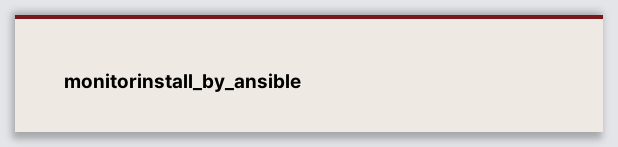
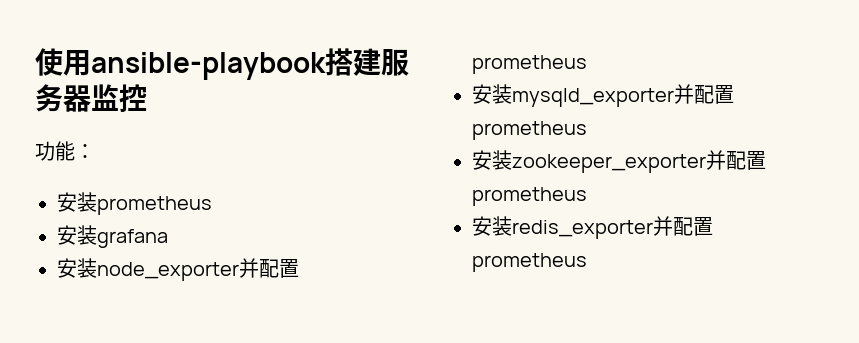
[64,73,301,92] monitorinstall_by_ansible -> [35,48,409,80] [35,84,147,112] [35,141,95,161] [57,192,212,215] [57,225,168,248] [57,258,299,281] [472,55,587,74] [472,84,734,107] [472,121,587,140] [472,150,766,173] [472,187,587,206] [472,216,713,239] [472,253,587,272] 使用ansible-playbook搭建服务器监控 // 功能： // 安装prometheus // 安装grafana // 安装node_exporter并配置prometheus // 安装mysqld_exporter并配置prometheus // 安装zookeeper_exporter并配置prometheus // 安装redis_exporter并配置prometheus

